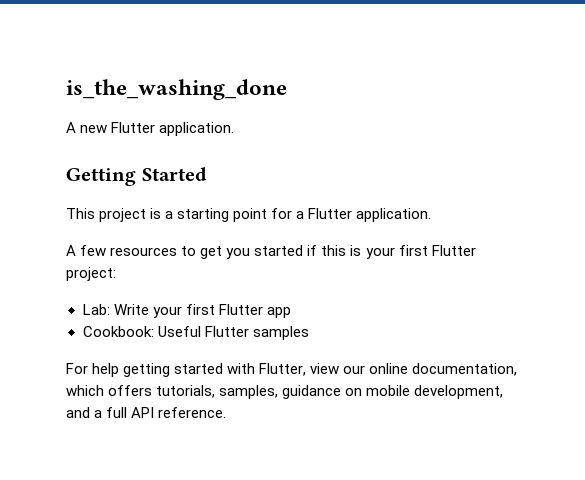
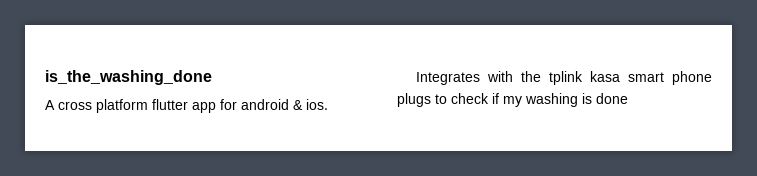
[80,122,235,136] [66,167,207,186] [66,208,432,222] [66,245,476,259] [66,267,116,281] [82,304,291,318] [82,326,309,340] [66,363,518,377] [66,385,504,399] [66,407,227,418] new Flutter application. // Getting Started // This project is a starting point for a Flutter application. // A few resources to get you started if this is your first Flutter project: // Lab: Write your first Flutter app // Cookbook: Useful Flutter samples // For help getting started with Flutter, view our online documentation, which offers tutorials, samples, guidance on mobile development, and a full API reference. -> [58,99,328,113] [415,71,712,85] [397,93,628,107] cross platform flutter app for android & ios. // Integrates with the tplink kasa smart phone plugs to check if my washing is done

